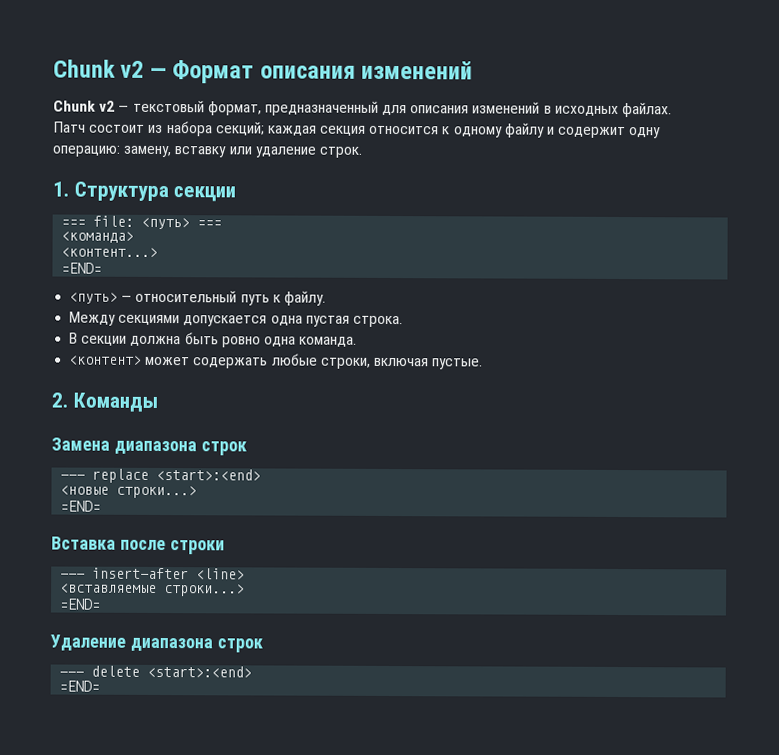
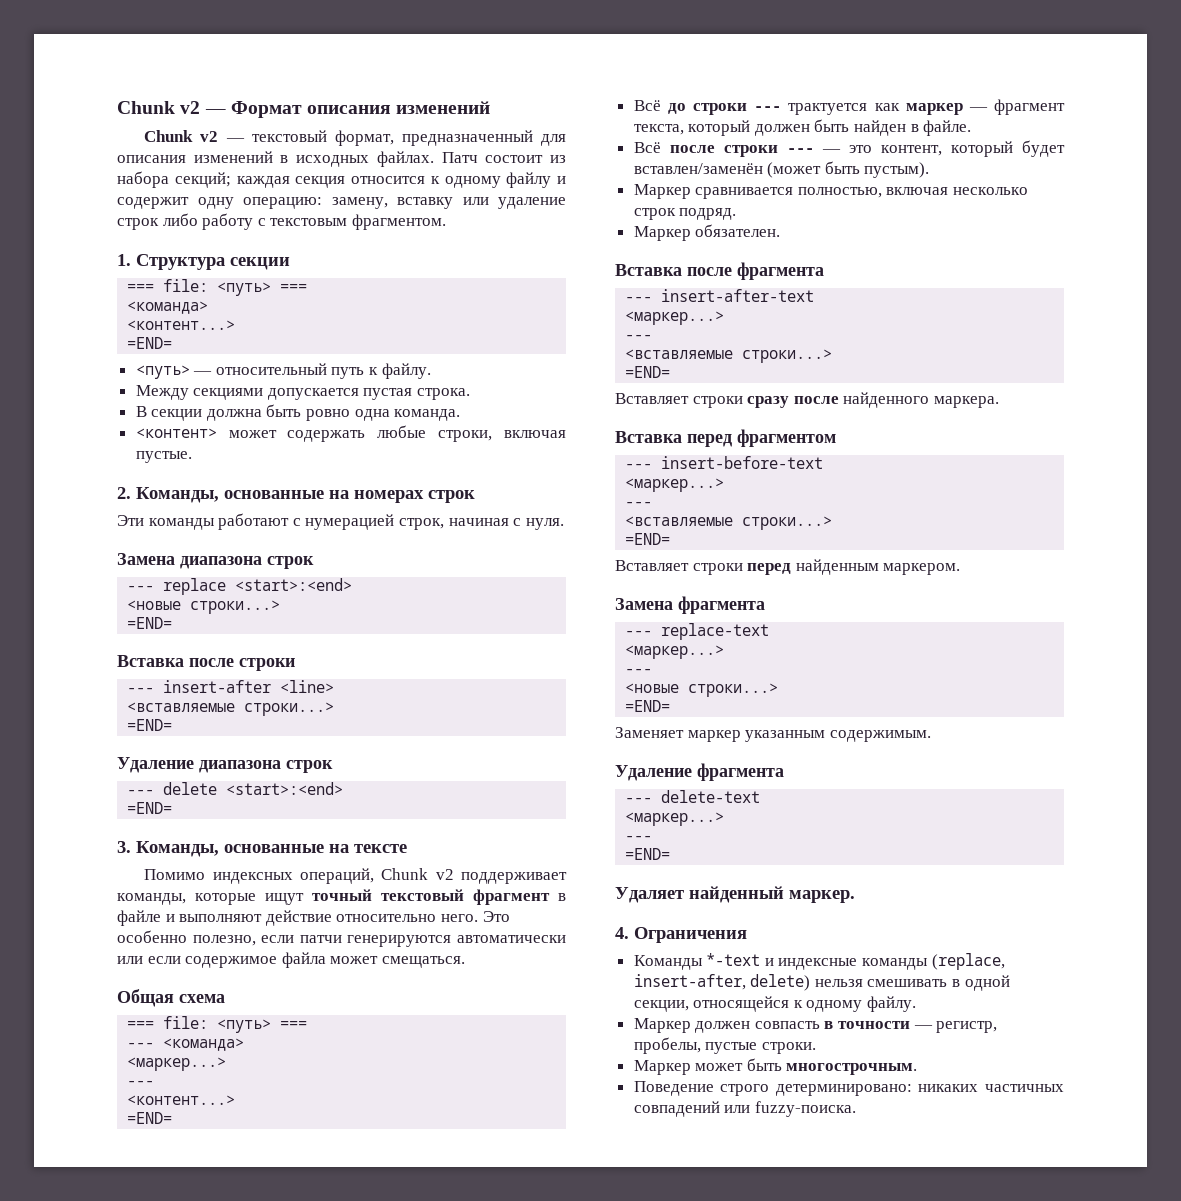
(673, 110) // -> (434, 159) none
[318,146,363,158] строк. -> [117,213,446,230] строк либо работу с текстовым фрагментом.
[270,315,303,326] одна -> (359, 394) none
[72,392,158,412] Команды -> [136,487,475,503] [117,513,564,530] Команды, основанные на номерах строк // Эти команды работают с нумерацией строк, начиная с нуля.
(101, 686) none -> [117,841,407,857] [144,868,567,884] [117,889,566,905] [117,910,510,926] [117,930,566,947] [117,952,465,968] [117,989,225,1007] [127,1016,308,1033] [127,1038,245,1051] [127,1057,227,1071] [127,1081,155,1086] [127,1095,236,1105] [127,1112,173,1124] [633,99,1065,115] [633,119,972,136] [633,140,1065,157] [633,161,930,178] [633,184,1029,199] [633,208,737,220] [633,224,781,241] [615,262,824,280] [625,289,815,302] [625,311,725,325] [625,335,653,340] [625,349,833,363] [625,366,671,378] [615,392,999,408] [615,429,836,447] [625,456,824,469] [625,478,725,492] [625,502,653,507] [625,516,833,530] [625,533,671,545] [615,559,961,575] [615,596,765,614] [625,623,770,640] [625,645,725,659] [625,669,653,674] [625,683,779,697] [625,700,671,712] [615,727,931,742] [615,763,784,781] [625,790,761,803] [625,812,725,826] [625,836,653,841] [625,848,671,860] [615,886,855,903] [615,927,747,943] [633,953,1005,970] [633,974,1010,991] [633,996,917,1012] [633,1018,998,1033] [633,1037,816,1054] [633,1058,918,1075] [633,1081,1064,1096] [633,1101,856,1117] // 3. Команды, основанные на тексте // Помимо индексных операций, Chunk v2 поддерживает команды, которые ищут точный текстовый фрагмент в файле и выполняют действие относительно него. Это особенно полезно, если патчи генерируются автоматически или если содержимое файла может смещаться. // Общая схема // === file: <путь> === // --- <команда> // <маркер...> // --- // <контент...> // =END= // Всё до строки --- трактуется как маркер — фрагмент текста, который должен быть найден в файле. // Всё после строки --- — это контент, который будет вставлен/заменён (может быть пустым). // Маркер сравнивается полностью, включая несколько строк подряд. // Маркер обязателен. // Вставка после фрагмента // --- insert-after-text // <маркер...> // --- // <вставляемые строки...> // =END= // Вставляет строки сразу после найденного маркера. // Вставка перед фрагментом // --- insert-before-text // <маркер...> // --- // <вставляемые строки...> // =END= // Вставляет строки перед найденным маркером. // Замена фрагмента // --- replace-text // <маркер...> // --- // <новые строки...> // =END= // Заменяет маркер указанным содержимым. // Удаление фрагмента // --- delete-text // <маркер...> // --- // =END= // Удаляет найденный маркер. // 4. Ограничения // Команды *-text и индексные команды (replace, insert-after, delete) нельзя смешивать в одной секции, относящейся к одному файлу. // Маркер должен совпасть в точности — регистр, пробелы, пустые строки. // Маркер может быть многострочным. // Поведение строго детерминировано: никаких частичных совпадений или fuzzy-поиска.

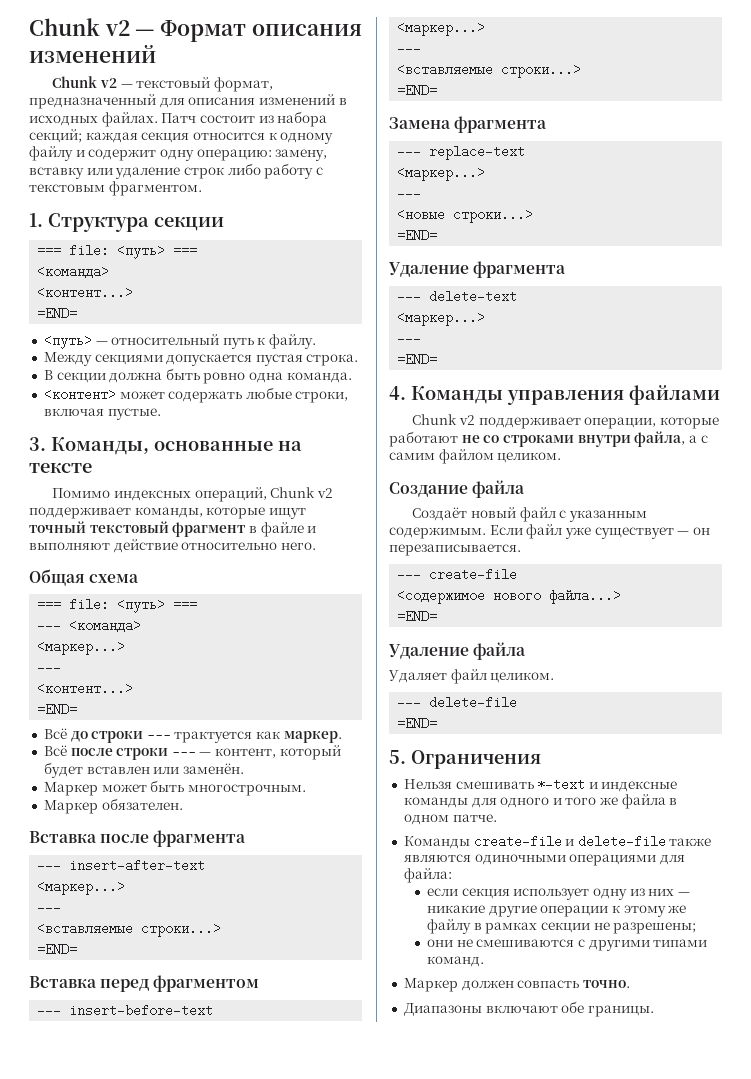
[117,487,475,503] [117,513,564,530] [117,553,314,569] [127,578,353,595] [127,600,281,614] [127,617,173,629] [117,655,295,671] [127,680,335,693] [127,702,335,716] [127,719,173,731] [117,757,333,773] [127,782,344,795] [127,802,173,814] // 2. Команды, основанные на номерах строк // Эти команды работают с нумерацией строк, начиная с нуля. // Замена диапазона строк // --- replace <start>:<end> // <новые строки...> // =END= // Вставка после строки // --- insert-after <line> // <вставляемые строки...> // =END= // Удаление диапазона строк // --- delete <start>:<end> // =END= -> (161, 414) none
[482,911,510,922] [117,930,566,947] [117,952,465,968] Это особенно полезно, если патчи генерируются автоматически или если содержимое файла может смещаться. -> (316, 546) none
[905,99,1065,115] [633,119,972,136] маркер — фрагмент текста, который должен быть найден в файле. -> [283,731,342,743] маркер.
[848,145,872,153] это -> (212, 754) none
[633,161,930,178] [633,184,1029,199] [633,208,737,220] вставлен/заменён (может быть пустым). // Маркер сравнивается полностью, включая несколько строк подряд. -> [86,763,244,774] [43,780,306,796] вставлен или заменён. // Маркер может быть многострочным.
[615,392,999,408] // Вставляет строки сразу после найденного маркера. -> (78, 949) none
[615,559,961,575] // Вставляет строки перед найденным маркером. -> (438, 90) none
[615,727,931,742] // Заменяет маркер указанным содержимым. -> (438, 235) none
[615,886,855,903] [615,927,629,939] Удаляет найденный маркер. // 4. -> [389,385,720,405] [412,414,720,429] [389,431,708,447] [389,449,562,464] [389,480,526,498] [412,507,648,522] [389,524,710,539] [389,544,521,556] [397,568,518,581] [397,587,622,604] [397,610,438,623] [389,642,527,660] [388,669,555,684] [397,696,518,709] [397,717,438,730] [389,750,406,764] 4. Команды управления файлами // Chunk v2 поддерживает операции, которые работают не со строками внутри файла, а с самим файлом целиком. // Создание файла // Создаёт новый файл с указанным содержимым. Если файл уже существует — он перезаписывается. // --- create-file // <содержимое нового файла...> // =END= // Удаление файла // Удаляет файл целиком. // --- delete-file // =END= // 5.
[633,955,703,970] Команды -> [403,779,534,789] Нельзя смешивать
[931,953,1005,970] [633,974,1010,991] [633,996,917,1012] [633,1018,998,1033] [633,1037,816,1054] [633,1058,918,1075] [633,1081,1064,1096] [633,1101,856,1117] (replace, insert-after, delete) нельзя смешивать в одной секции, относящейся к одному файлу. // Маркер должен совпасть в точности — регистр, пробелы, пустые строки. // Маркер может быть многострочным. // Поведение строго детерминировано: никаких частичных совпадений или fuzzy-поиска. -> [471,794,678,809] [403,814,497,825] [403,835,712,849] [403,854,685,866] [403,868,452,883] [427,888,690,900] [427,905,687,917] [427,919,697,934] [427,939,708,951] [427,956,485,967] [403,978,630,992] [403,1001,654,1017] для одного и того же файла в одном патче. // Команды create-file и delete-file также являются одиночными операциями для файла: // если секция использует одну из них — никакие другие операции к этому же файлу в рамках секции не разрешены; // они не смешиваются с другими типами команд. // Маркер должен совпасть точно. // Диапазоны включают обе границы.

